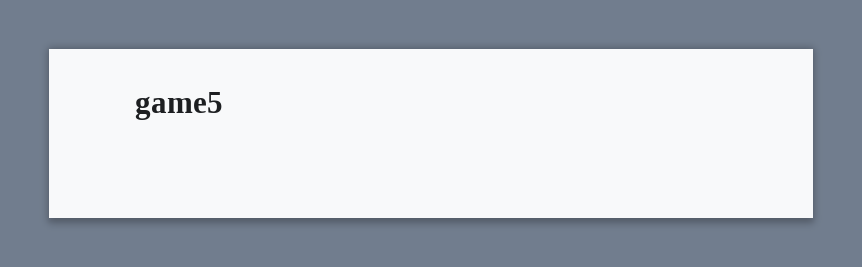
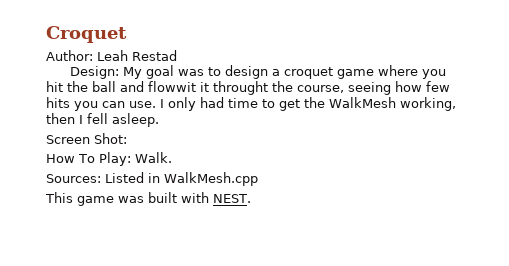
[135,92,223,120] game5 -> [46,26,127,43] [46,50,177,61] [70,65,447,79] [46,81,450,95] [46,97,456,111] [46,113,159,127] [46,133,127,144] [46,152,172,166] [46,172,258,186] [45,192,251,206] Croquet // Author: Leah Restad // Design: My goal was to design a croquet game where you hit the ball and flowwit it throught the course, seeing how few hits you can use. I only had time to get the WalkMesh working, then I fell asleep. // Screen Shot: // How To Play: Walk. // Sources: Listed in WalkMesh.cpp // This game was built with NEST.

